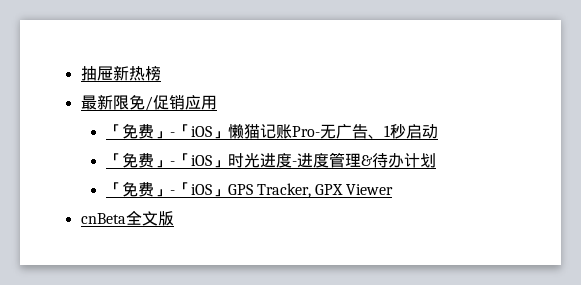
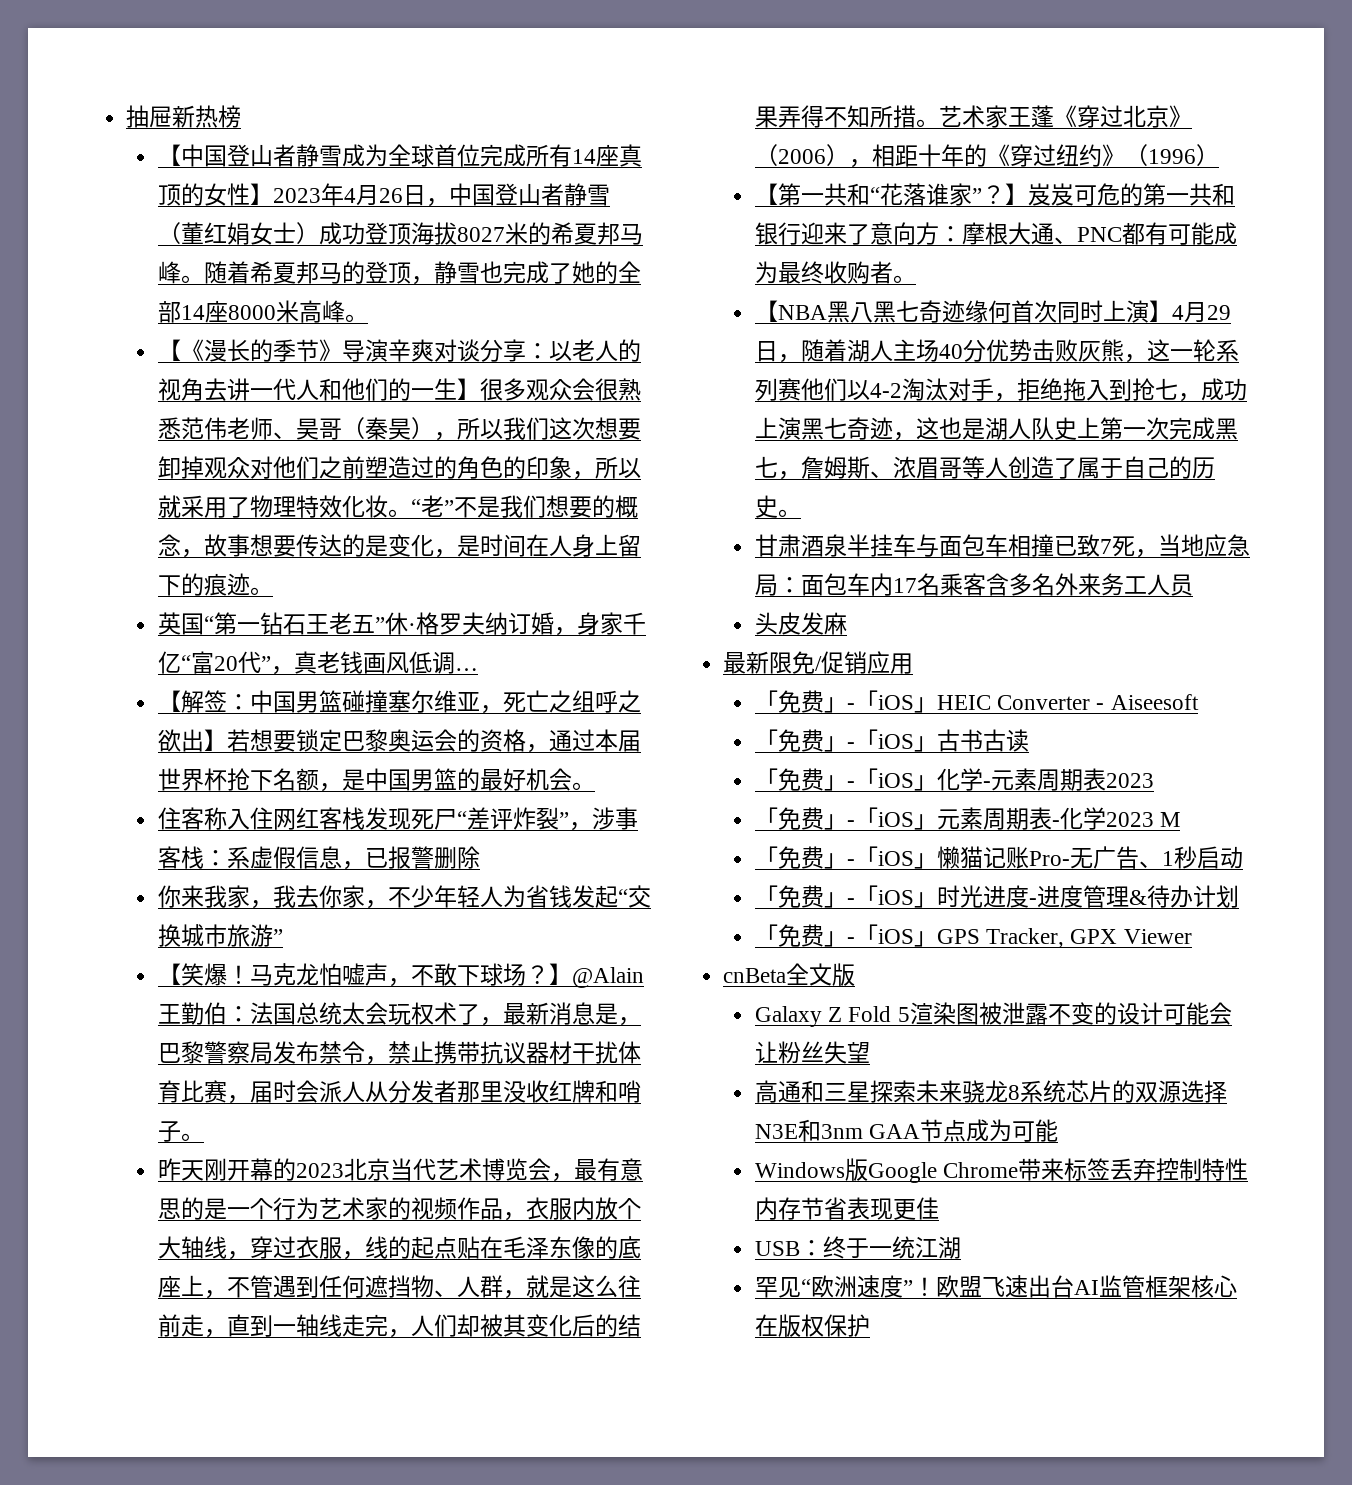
(161, 73) none -> [157,144,642,167] [157,183,610,207] [157,222,643,245] [157,261,641,285] [157,300,368,323] [157,339,641,362] [157,378,641,401] [157,417,641,441] [157,456,641,480] [157,495,638,518] [157,534,641,558] [157,573,273,596] [157,612,646,636] [157,651,478,675] [157,690,641,714] [157,729,641,753] [157,768,595,792] [157,807,638,831] [157,846,480,870] [157,885,651,909] [157,924,283,947] [157,963,644,988] [157,1002,641,1026] [157,1041,641,1065] [157,1080,641,1104] [157,1121,204,1142] [157,1158,643,1182] [157,1197,641,1221] [157,1236,641,1260] [157,1275,641,1299] [157,1314,641,1338] [754,105,1192,128] [754,144,1219,168] [754,183,1235,206] [754,222,1237,245] [754,261,916,284] [754,300,1231,323] [754,339,1239,363] [754,378,1247,402] [754,417,1238,441] [754,456,1215,480] [754,495,801,518] [754,534,1250,558] [754,573,1193,596] [754,612,847,635] // 【中国登山者静雪成为全球首位完成所有14座真顶的女性】2023年4月26日，中国登山者静雪（董红娟女士）成功登顶海拔8027米的希夏邦马峰。随着希夏邦马的登顶，静雪也完成了她的全部14座8000米高峰。 // 【《漫长的季节》导演辛爽对谈分享：以老人的视角去讲一代人和他们的一生】很多观众会很熟悉范伟老师、昊哥（秦昊），所以我们这次想要卸掉观众对他们之前塑造过的角色的印象，所以就采用了物理特效化妆。“老”不是我们想要的概念，故事想要传达的是变化，是时间在人身上留下的痕迹。 // 英国“第一钻石王老五”休·格罗夫纳订婚，身家千亿“富20代”，真老钱画风低调… // 【解签：中国男篮碰撞塞尔维亚，死亡之组呼之欲出】若想要锁定巴黎奥运会的资格，通过本届世界杯抢下名额，是中国男篮的最好机会。 // 住客称入住网红客栈发现死尸“差评炸裂”，涉事客栈：系虚假信息，已报警删除 // 你来我家，我去你家，不少年轻人为省钱发起“交换城市旅游” // 【笑爆！马克龙怕嘘声，不敢下球场？】@Alain王勤伯：法国总统太会玩权术了，最新消息是，巴黎警察局发布禁令，禁止携带抗议器材干扰体育比赛，届时会派人从分发者那里没收红牌和哨子。 // 昨天刚开幕的2023北京当代艺术博览会，最有意思的是一个行为艺术家的视频作品，衣服内放个大轴线，穿过衣服，线的起点贴在毛泽东像的底座上，不管遇到任何遮挡物、人群，就是这么往前走，直到一轴线走完，人们却被其变化后的结果弄得不知所措。艺术家王蓬《穿过北京》（2006），相距十年的《穿过纽约》（1996） // 【第一共和“花落谁家”？】岌岌可危的第一共和银行迎来了意向方：摩根大通、PNC都有可能成为最终收购者。 // 【NBA黑八黑七奇迹缘何首次同时上演】4月29日，随着湖人主场40分优势击败灰熊，这一轮系列赛他们以4-2淘汰对手，拒绝拖入到抢七，成功上演黑七奇迹，这也是湖人队史上第一次完成黑七，詹姆斯、浓眉哥等人创造了属于自己的历史。 // 甘肃酒泉半挂车与面包车相撞已致7死，当地应急局：面包车内17名乘客含多名外来务工人员 // 头皮发麻
(217, 102) none -> [754,690,1199,713] [754,729,1029,752] [754,768,1154,791] [754,807,1181,830] // 「免费」-「iOS」HEIC Converter - Aiseesoft // 「免费」-「iOS」古书古读 // 「免费」-「iOS」化学-元素周期表2023 // 「免费」-「iOS」元素周期表-化学2023 M
(174, 218) none -> [754,1002,1232,1027] [754,1041,870,1064] [754,1080,1227,1103] [754,1119,1059,1142] [754,1158,1249,1183] [754,1197,939,1220] [754,1236,961,1259] [754,1275,1237,1298] [754,1314,870,1337] // Galaxy Z Fold 5渲染图被泄露不变的设计可能会让粉丝失望 // 高通和三星探索未来骁龙8系统芯片的双源选择N3E和3nm GAA节点成为可能 // Windows版Google Chrome带来标签丢弃控制特性内存节省表现更佳 // USB：终于一统江湖 // 罕见“欧洲速度”！欧盟飞速出台AI监管框架核心在版权保护

